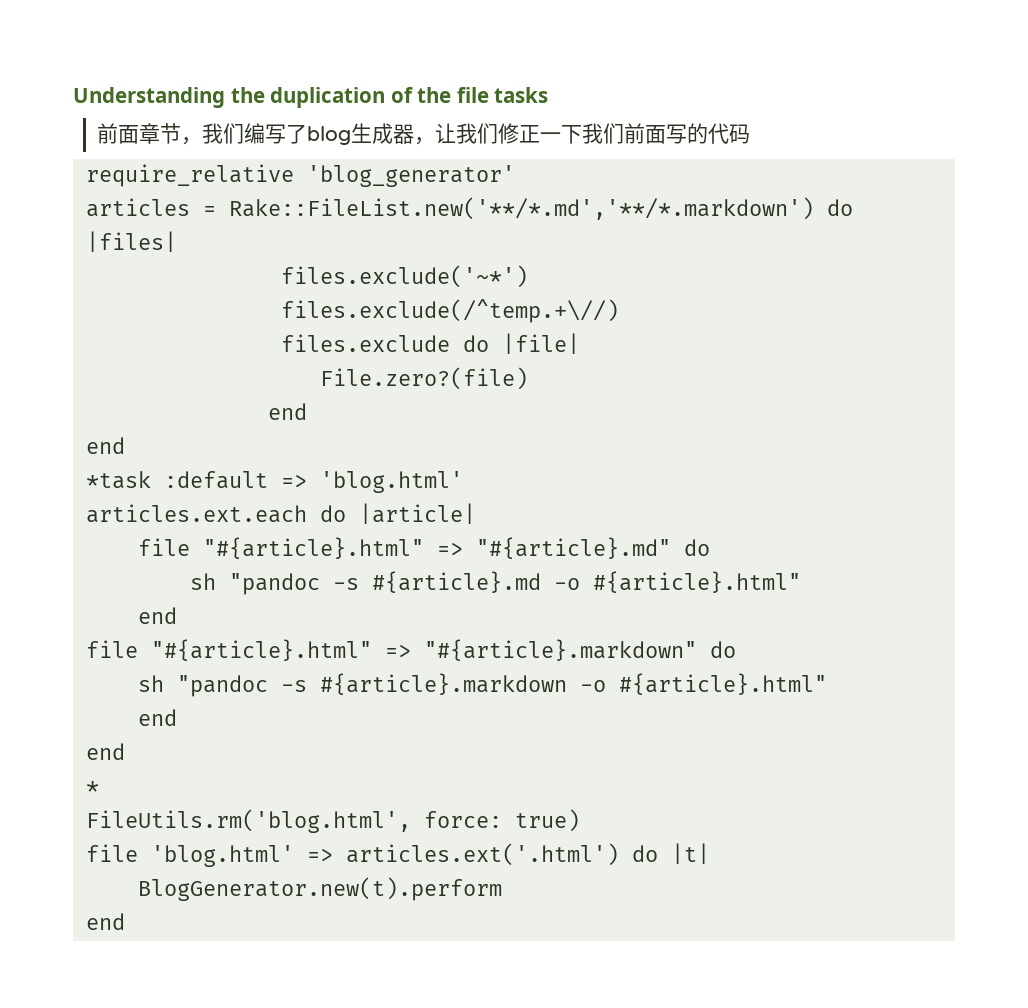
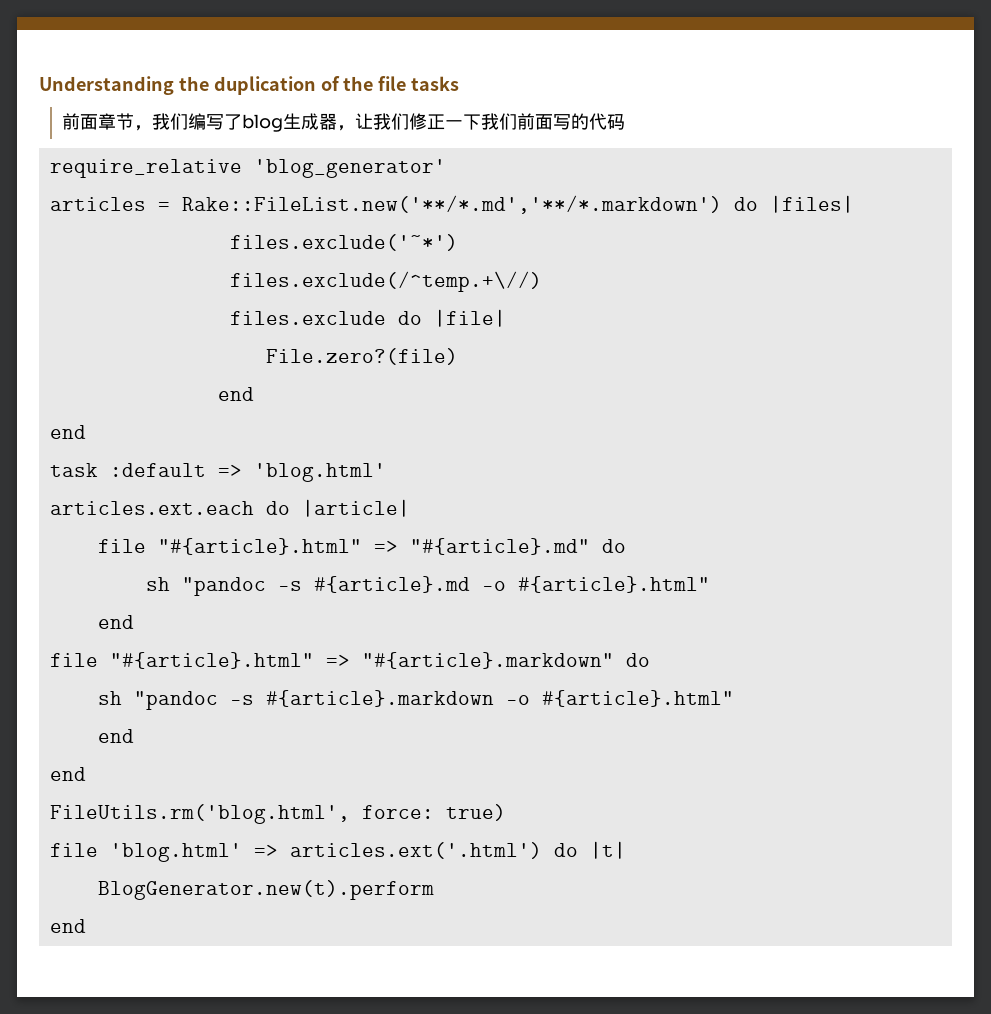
[85,471,151,489] *task -> [49,463,98,477] task
[85,781,99,794] // * -> (86, 774) none

